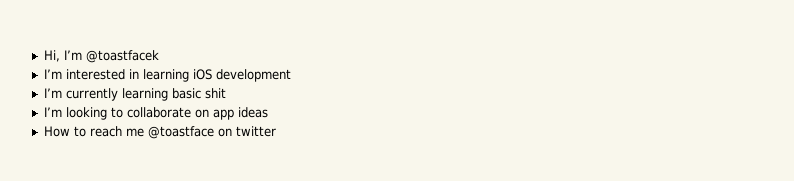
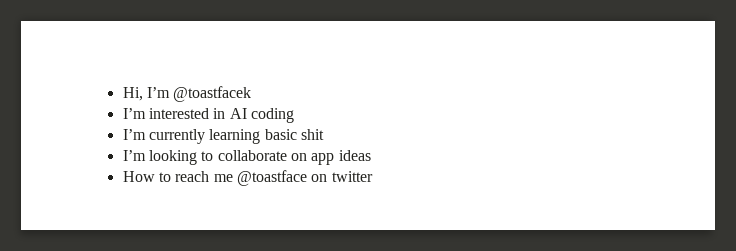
[142,69,291,82] learning iOS development -> [229,108,294,123] AI coding

